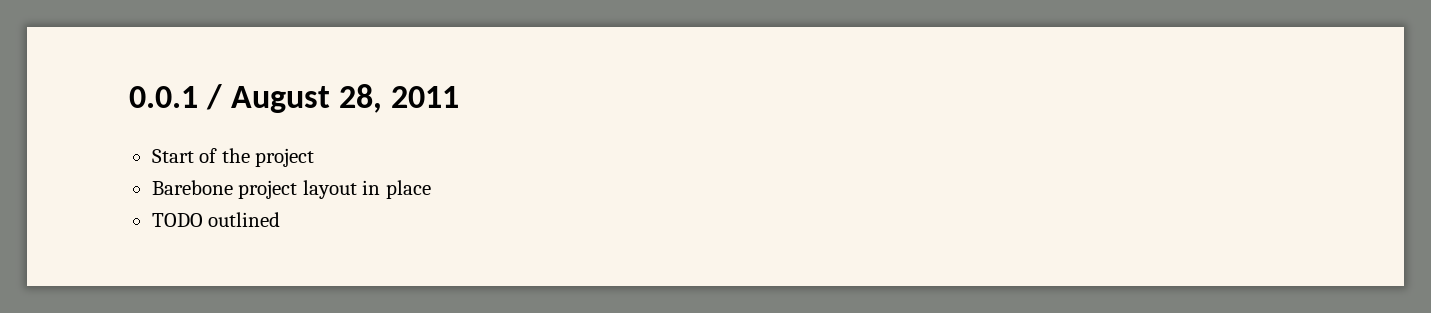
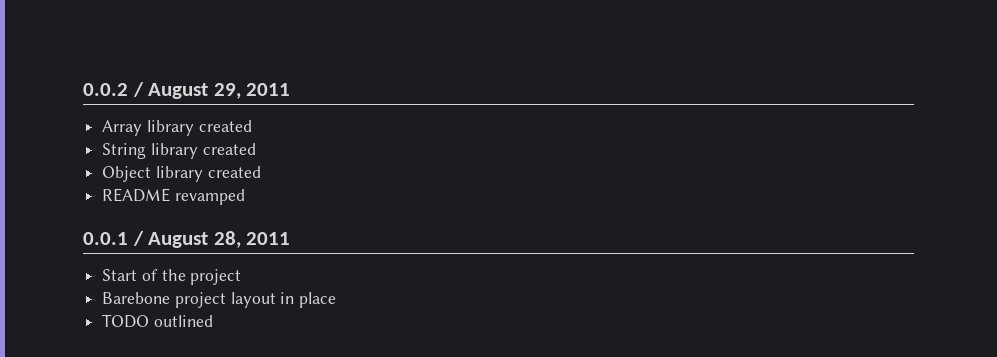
(129, 97) none -> [83,82,291,99] [102,120,252,136] [102,143,256,159] [102,166,261,182] [102,188,245,205] 0.0.2 / August 29, 2011 // Array library created // String library created // Object library created // README revamped //

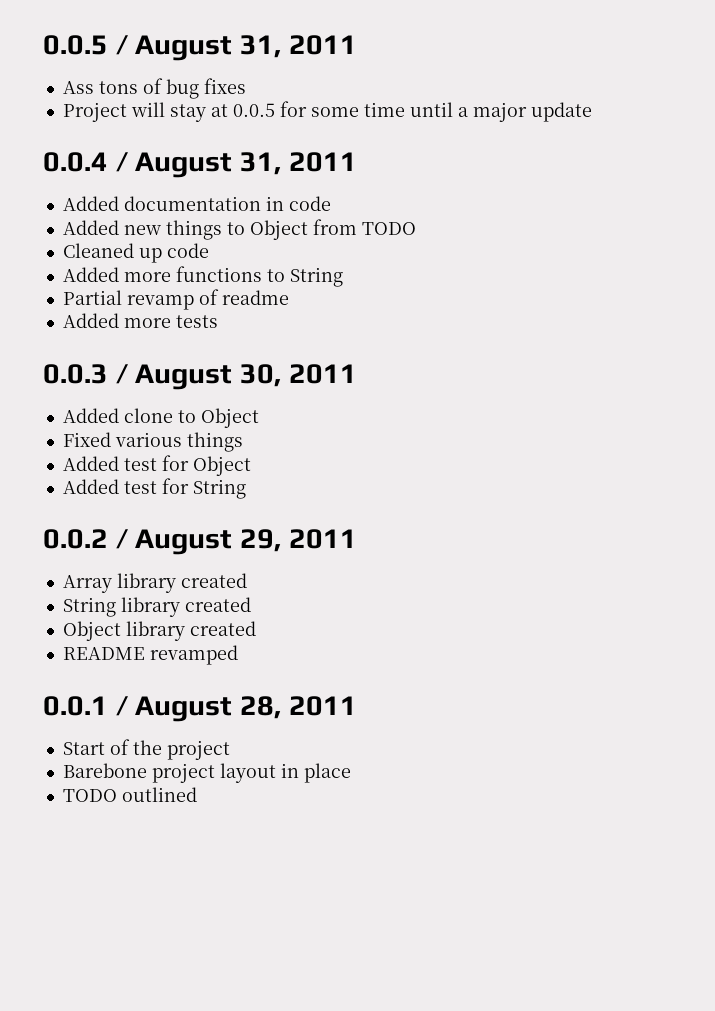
(83, 89) none -> [43,35,357,61] [62,78,246,99] [62,101,592,122] [43,152,357,178] [62,196,331,211] [62,219,416,240] [62,243,209,263] [62,266,343,287] [62,289,289,310] [62,313,218,328] [43,364,357,390] [62,408,259,428] [62,432,243,452] [62,455,251,476] [62,478,246,499] 0.0.5 / August 31, 2011 // Ass tons of bug fixes // Project will stay at 0.0.5 for some time until a major update // 0.0.4 / August 31, 2011 // Added documentation in code // Added new things to Object from TODO // Cleaned up code // Added more functions to String // Partial revamp of readme // Added more tests // 0.0.3 / August 30, 2011 // Added clone to Object // Fixed various things // Added test for Object // Added test for String //

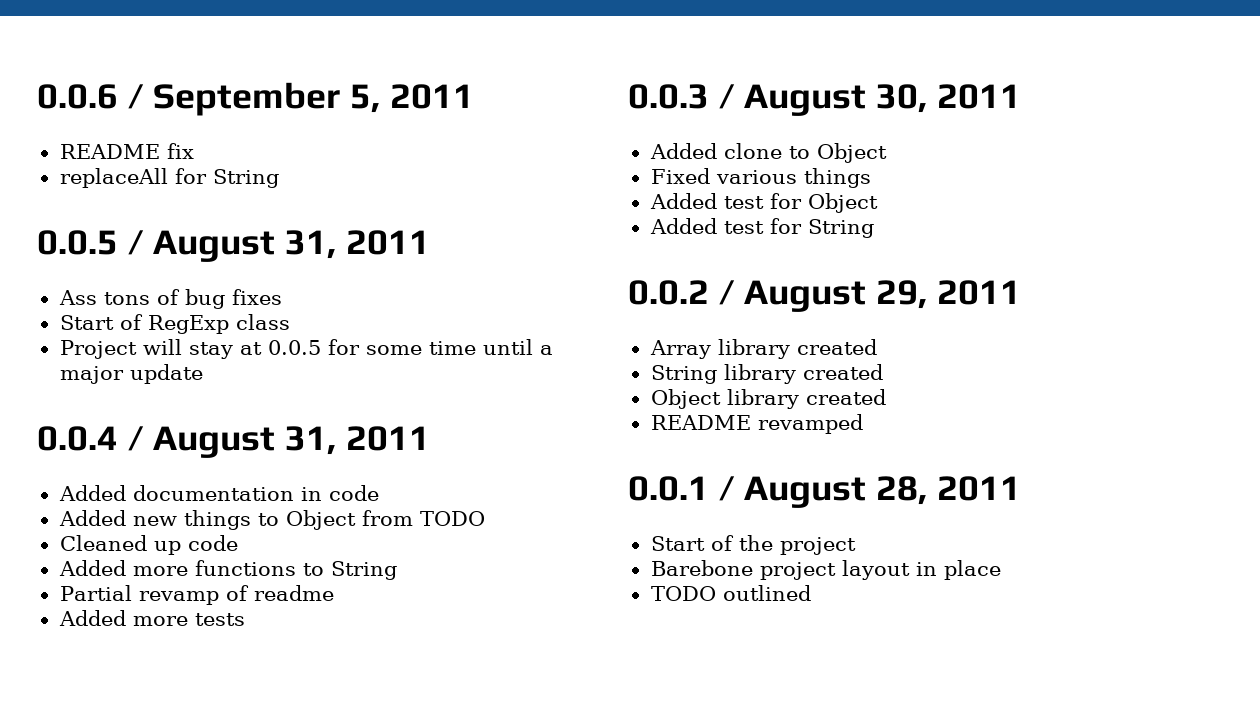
(43, 45) none -> [37,82,474,116] [59,143,194,159] [59,168,279,188] 0.0.6 / September 5, 2011 // README fix // replaceAll for String //
(246, 86) none -> [59,314,290,334] // Start of RegExp class

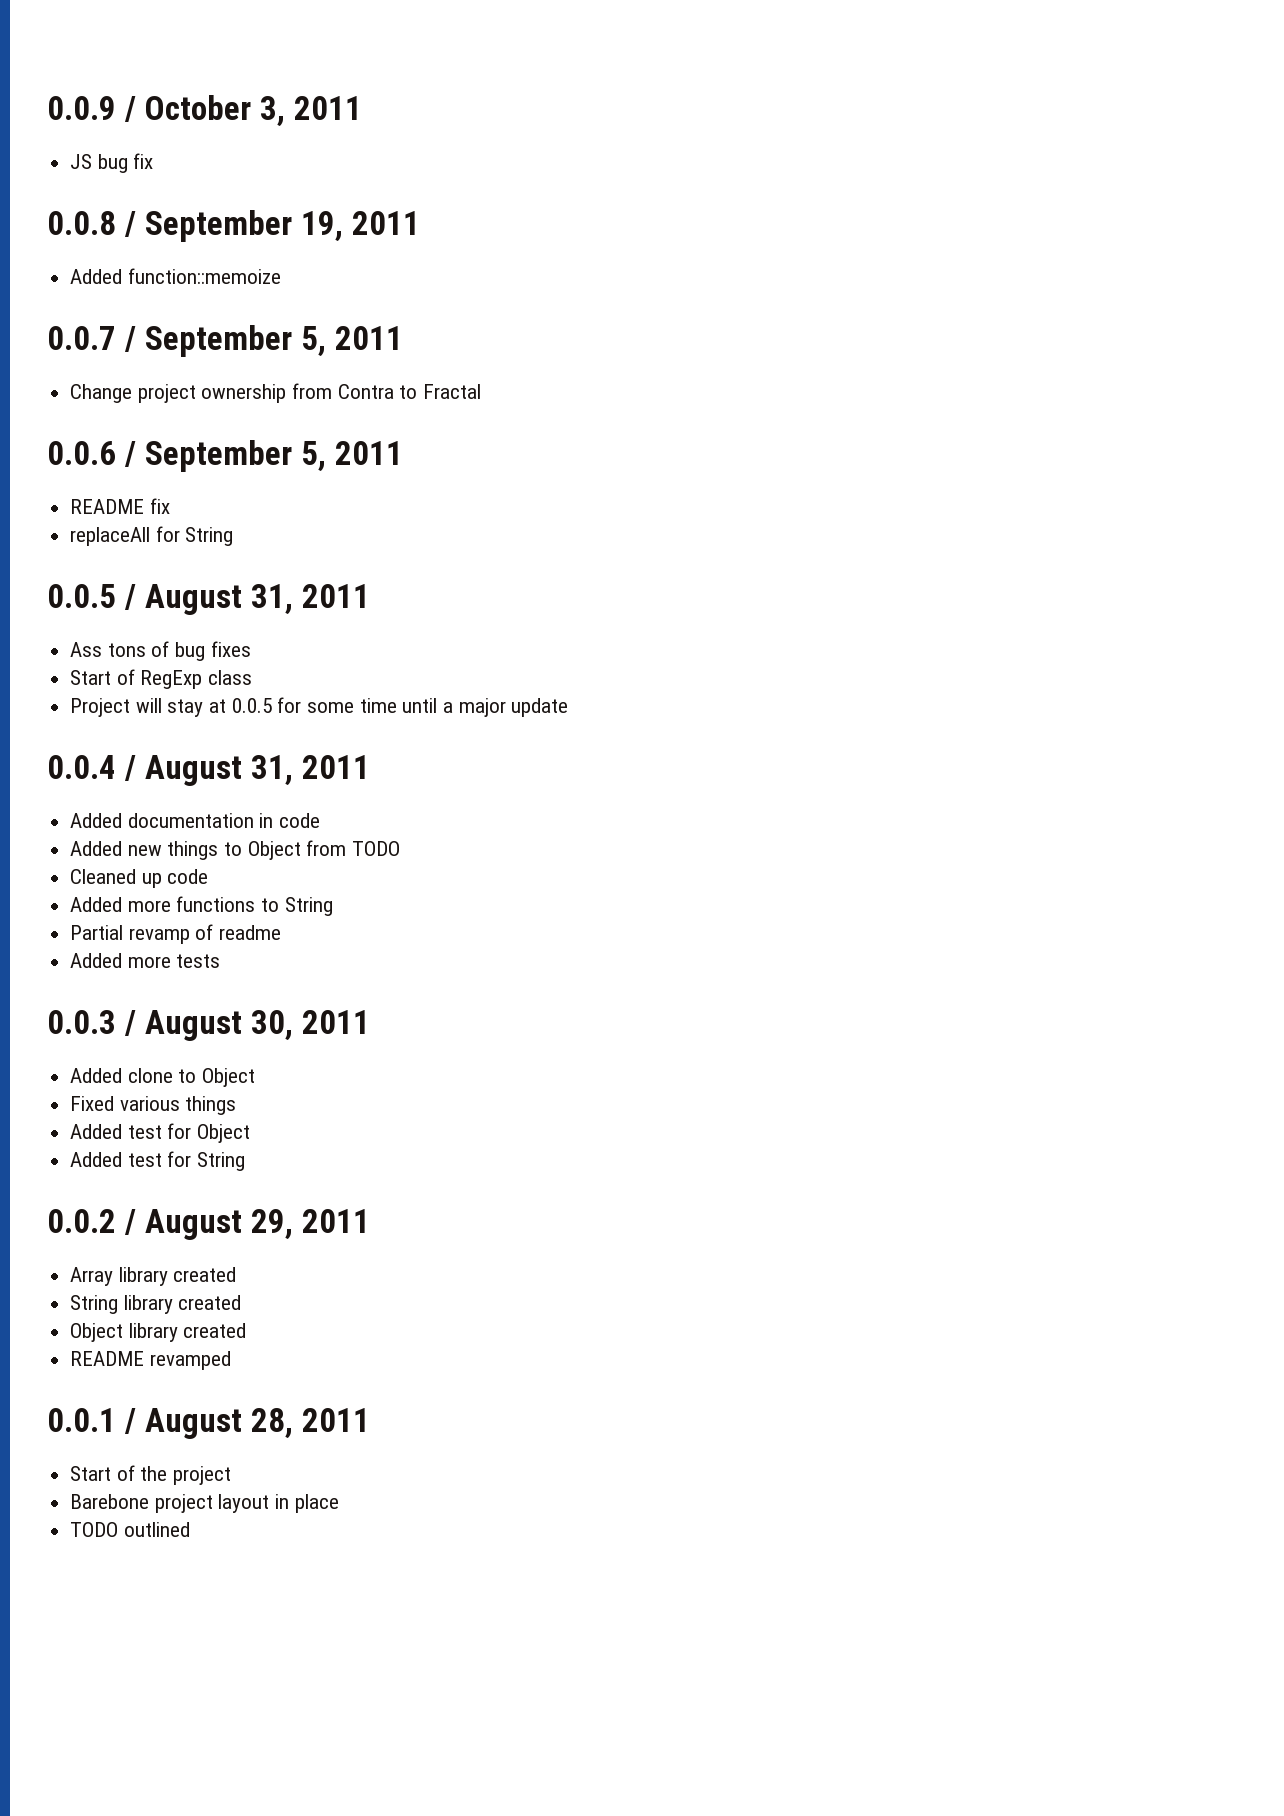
(37, 96) none -> [47,95,362,127] [70,153,154,173] [47,210,420,242] [70,268,281,284] [47,325,403,357] [70,383,482,403] 0.0.9 / October 3, 2011 // JS bug fix // 0.0.8 / September 19, 2011 // Added function::memoize // 0.0.7 / September 5, 2011 // Change project ownership from Contra to Fractal //

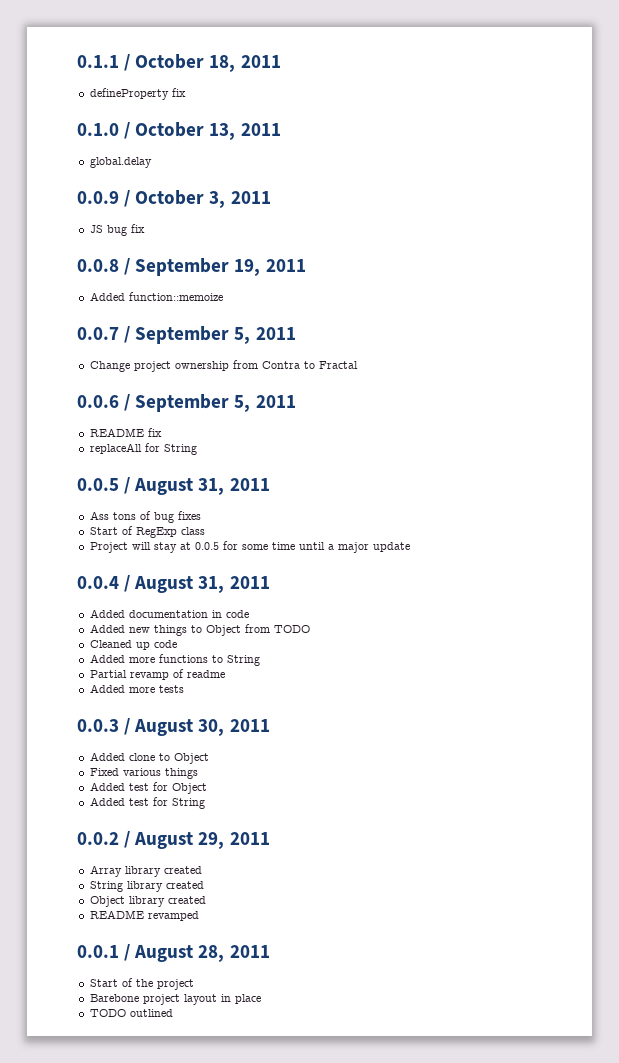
(47, 108) none -> [77,54,281,72] [89,88,186,100] [77,122,281,140] [89,157,152,168] 0.1.1 / October 18, 2011 // defineProperty fix // 0.1.0 / October 13, 2011 // global.delay //

